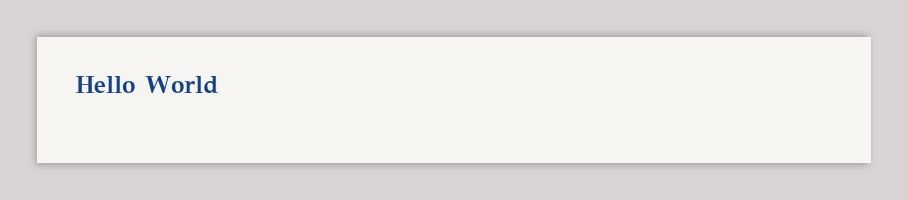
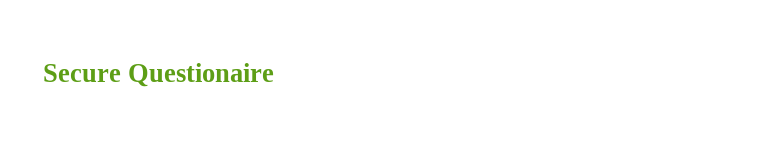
[75,76,219,94] Hello World -> [43,63,275,87] Secure Questionaire

